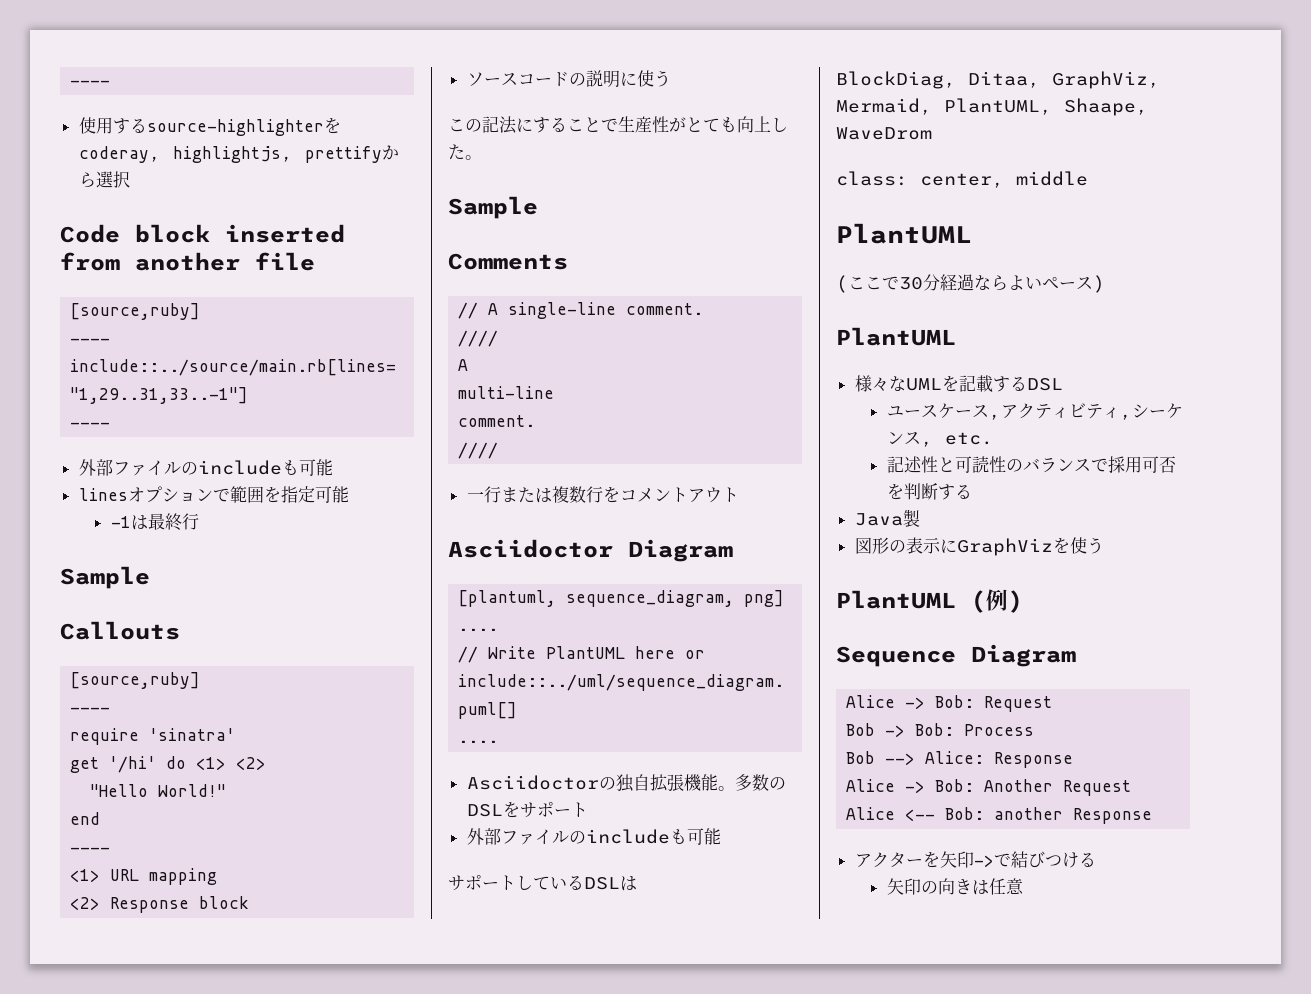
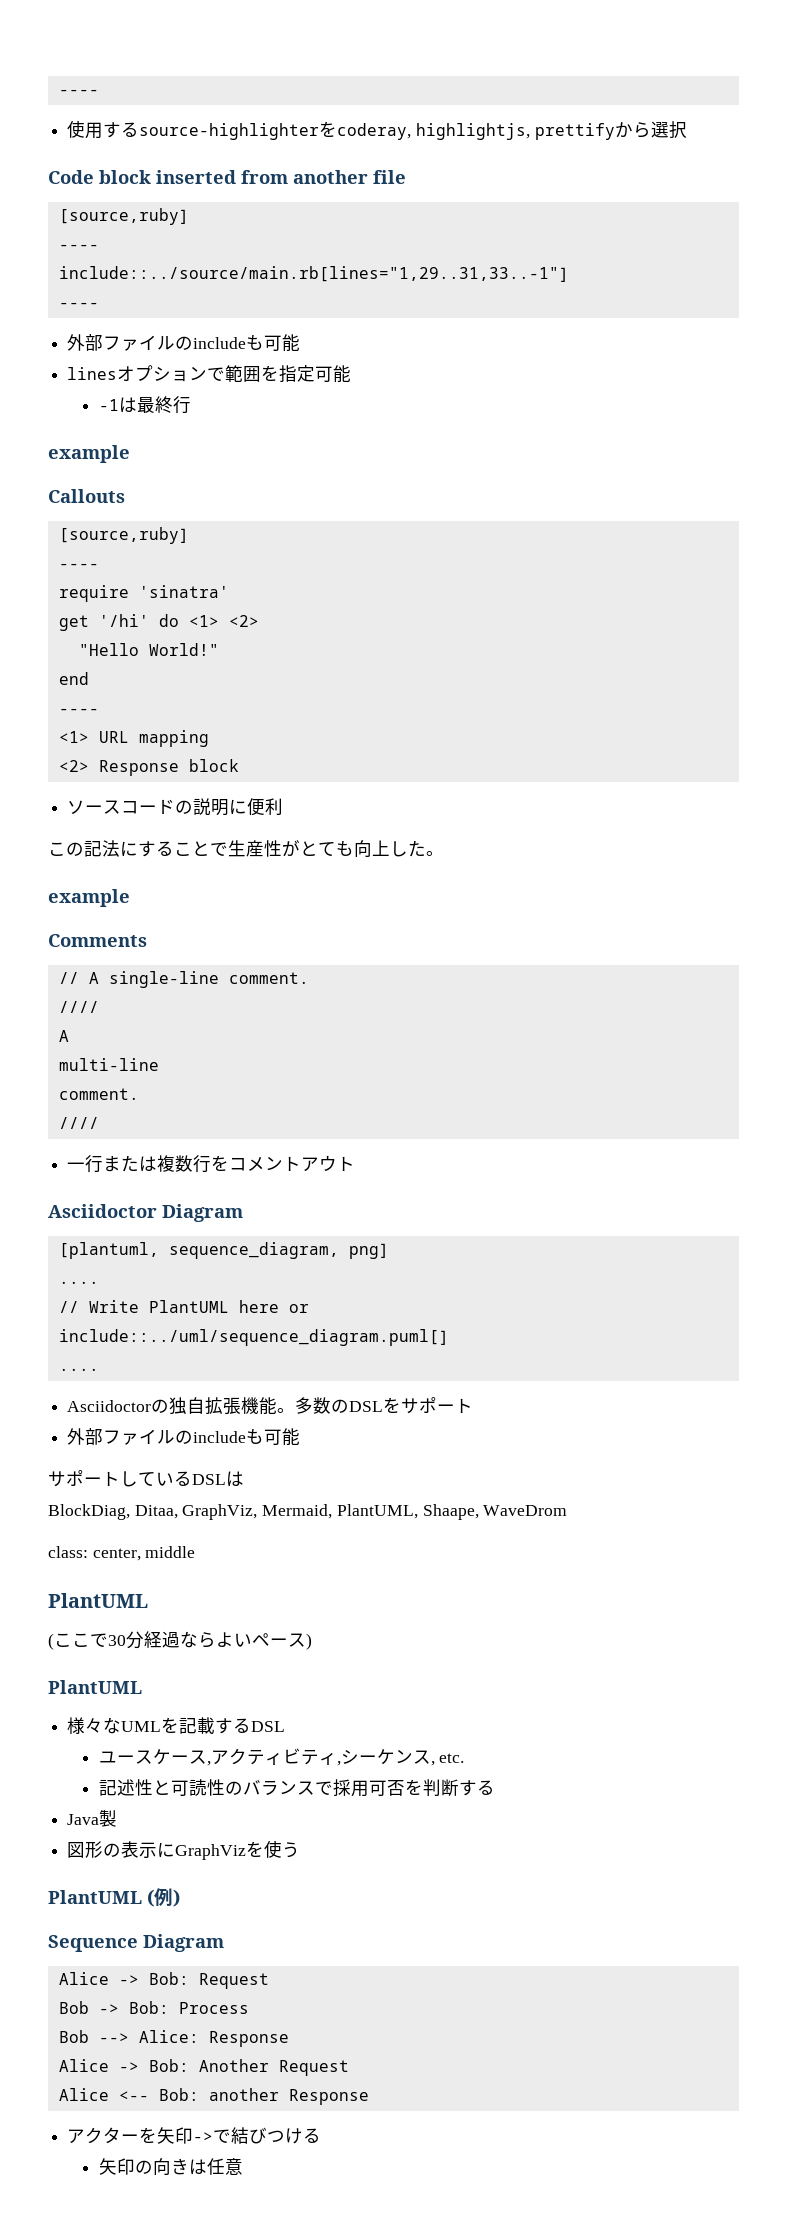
[60,566,150,589] Sample -> [48,445,130,463] example
[636,70,671,87] 使う -> [247,798,284,816] 便利
[448,196,538,219] Sample -> [48,889,130,907] example

